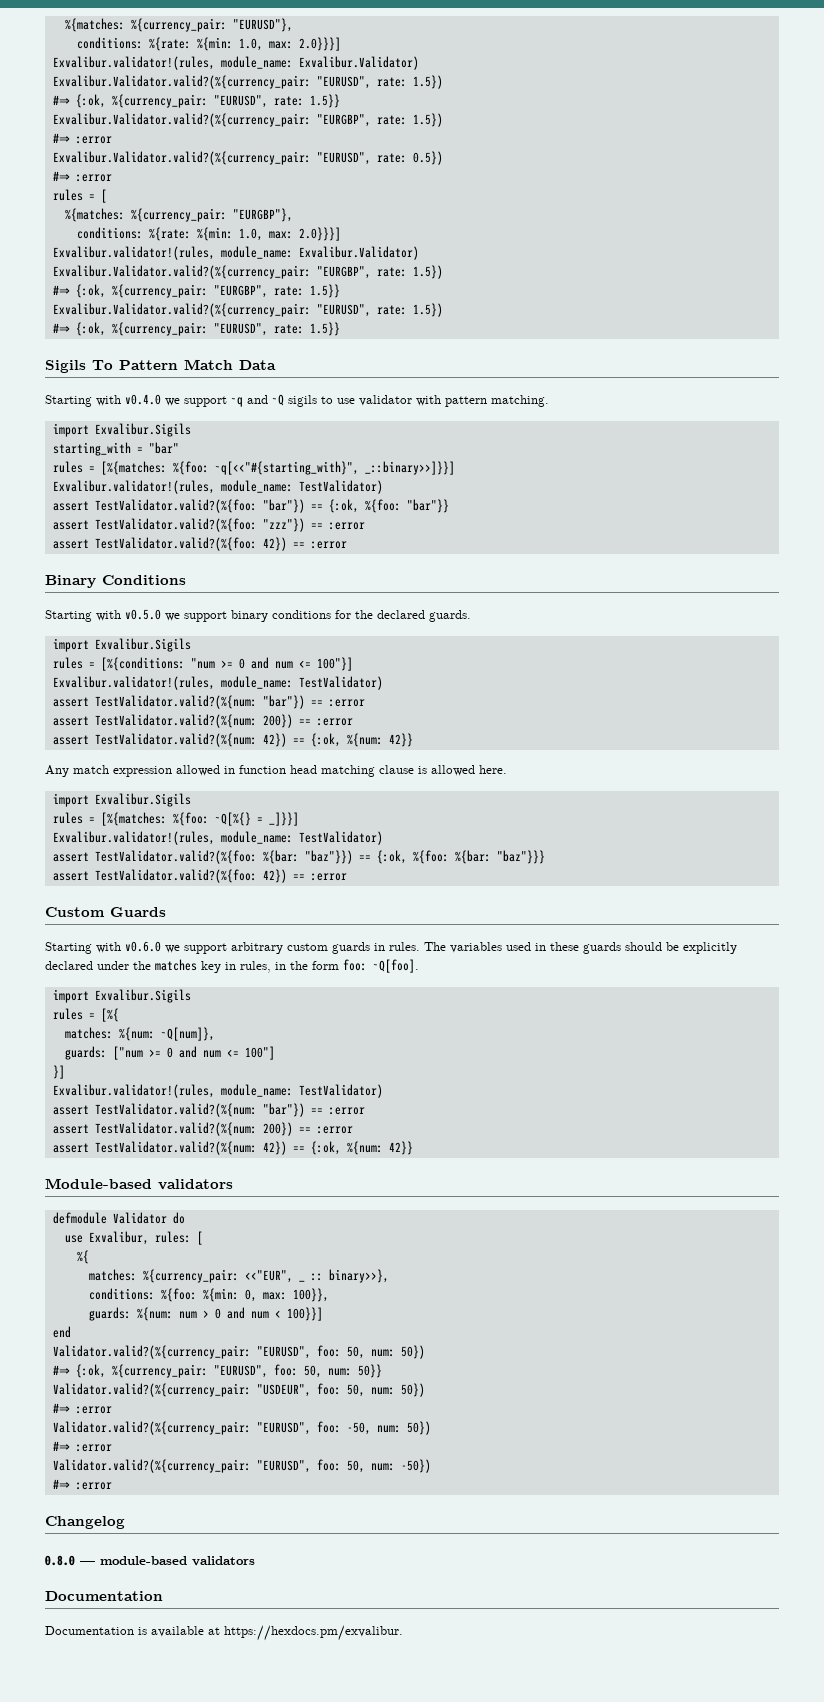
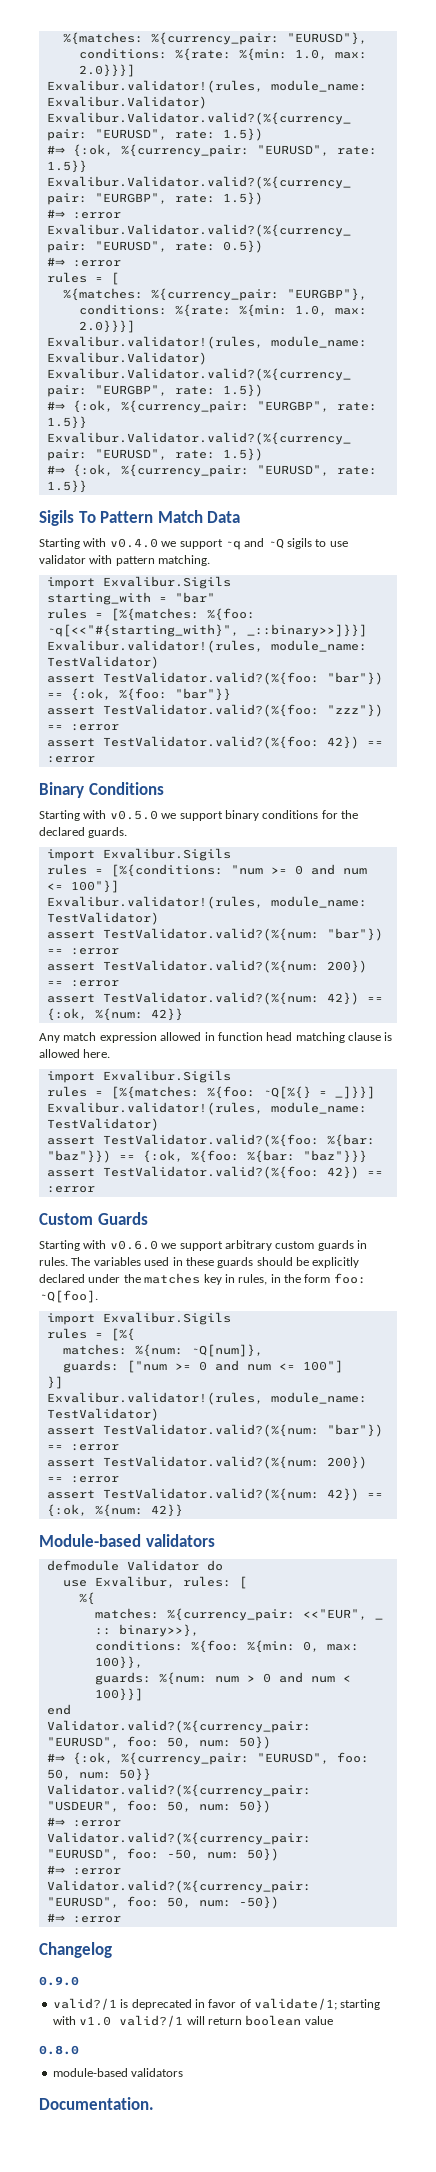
(125, 1522) none -> [39,1976,79,1986] [52,1998,381,2010] [52,2015,333,2027] // 0.9.0 // valid?/1 is deprecated in favor of validate/1; starting with v1.0 valid?/1 will return boolean value
[80,1561,95,1565] — -> (79, 2050) //
[45,1591,163,1601] [45,1625,403,1641] Documentation // Documentation is available at https://hexdocs.pm/exvalibur. -> [39,2097,154,2110] Documentation.

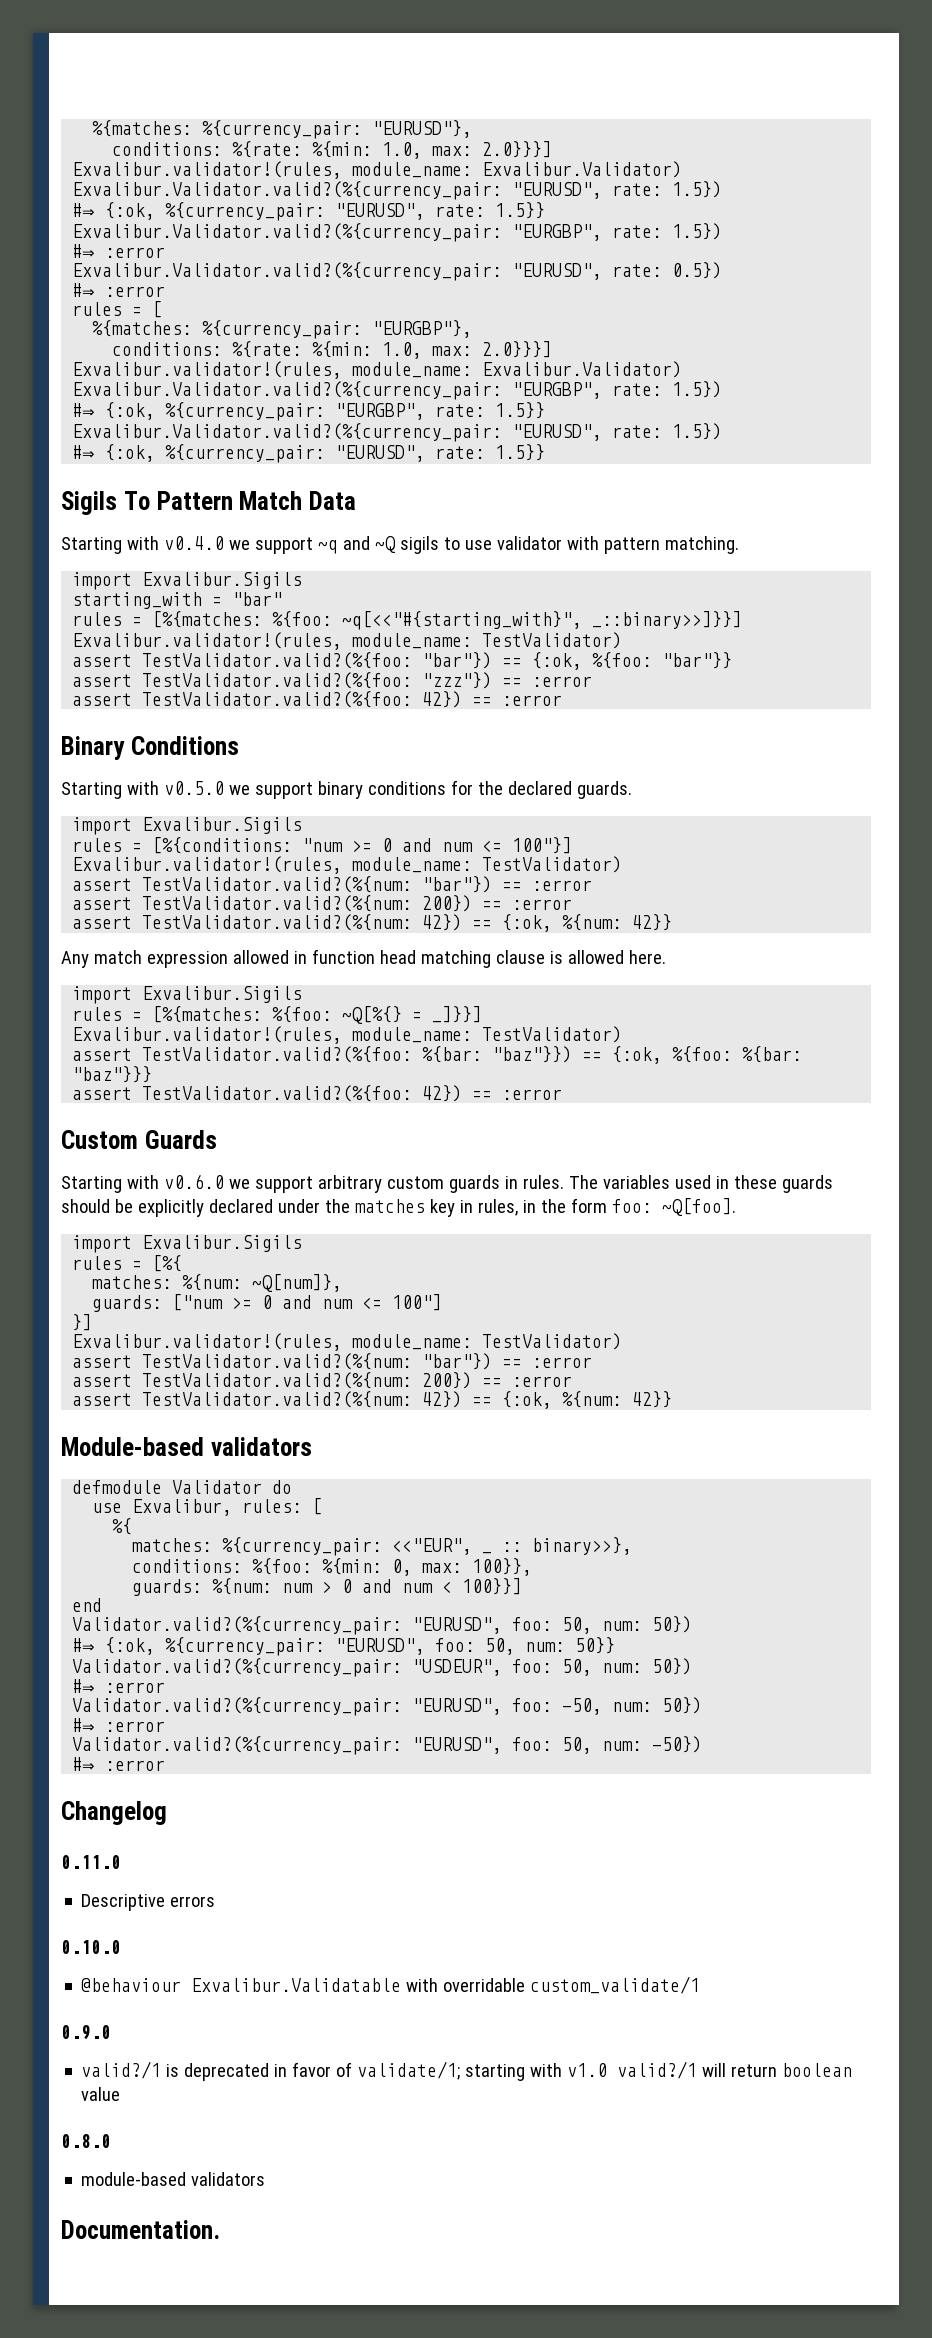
(112, 1950) none -> [61,1855,121,1869] [81,1894,216,1911] [61,1940,121,1954] [81,1976,701,1994] // 0.11.0 // Descriptive errors // 0.10.0 // @behaviour Exvalibur.Validatable with overridable custom_validate/1

